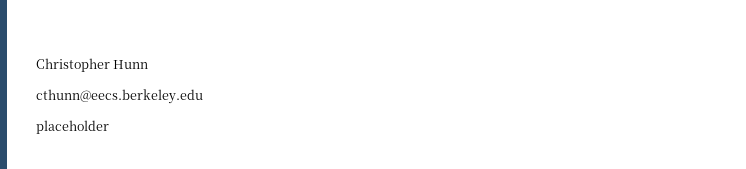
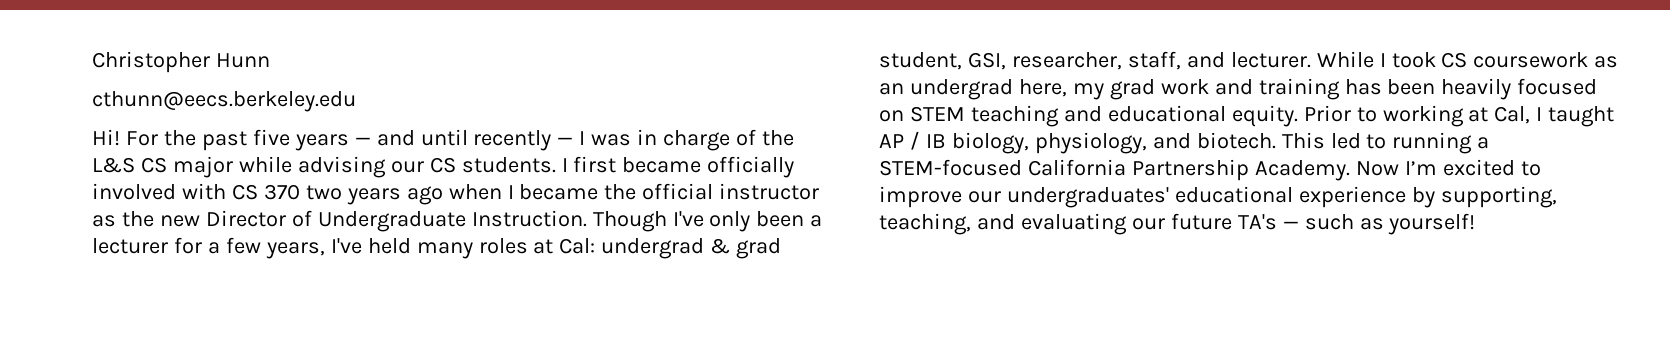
[36,120,109,134] placeholder -> [92,129,795,151] [92,156,795,178] [92,183,820,205] [92,210,823,232] [92,237,782,259] [879,51,1619,70] [879,78,1598,100] [879,105,1615,127] [879,131,1490,154] [879,159,1541,181] [879,186,1557,208] [879,213,1476,235] Hi! For the past five years — and until recently — I was in charge of the L&S CS major while advising our CS students. I first became officially involved with CS 370 two years ago when I became the official instructor as the new Director of Undergraduate Instruction. Though I've only been a lecturer for a few years, I've held many roles at Cal: undergrad & grad student, GSI, researcher, staff, and lecturer. While I took CS coursework as an undergrad here, my grad work and training has been heavily focused on STEM teaching and educational equity. Prior to working at Cal, I taught AP / IB biology, physiology, and biotech. This led to running a STEM-focused California Partnership Academy. Now I’m excited to improve our undergraduates' educational experience by supporting, teaching, and evaluating our future TA's — such as yourself!

